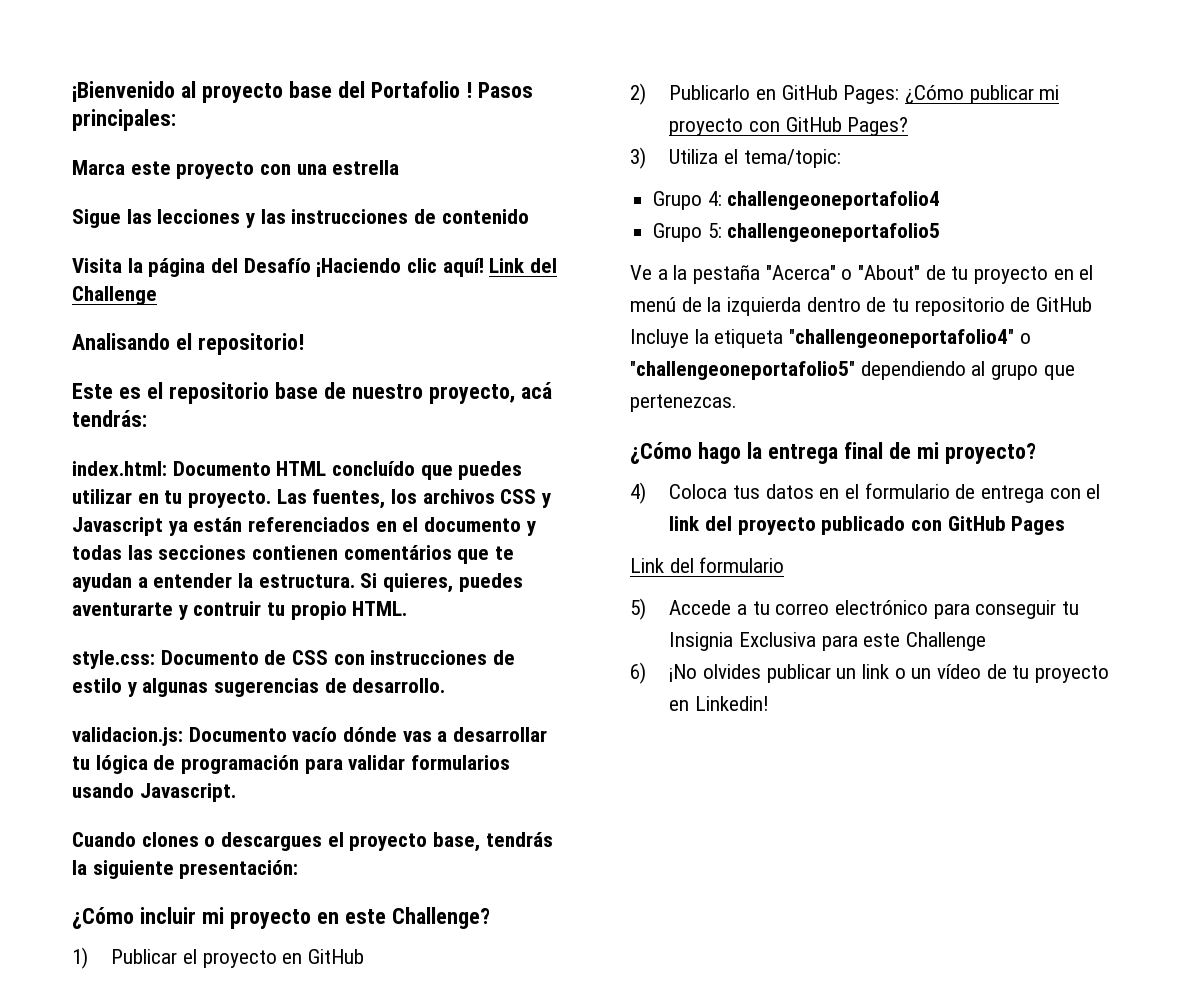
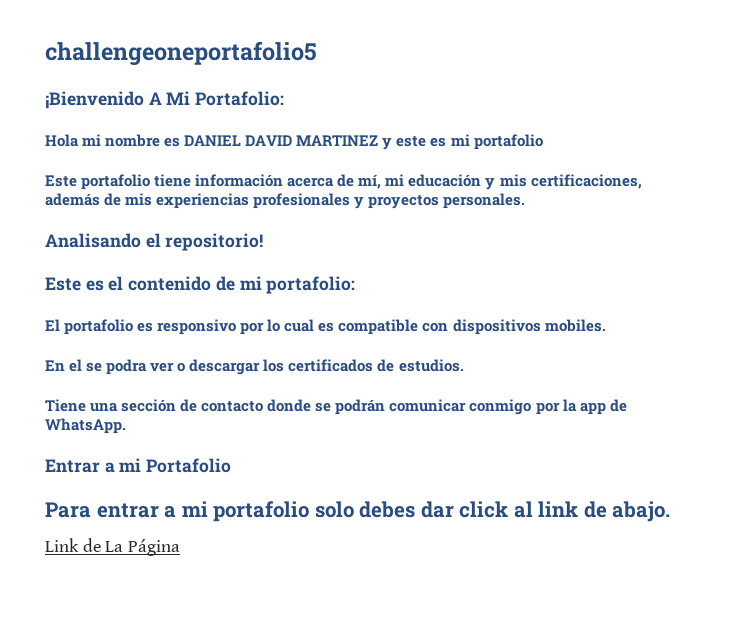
[72,81,533,103] [72,109,176,131] [72,160,400,179] [72,209,529,228] [72,258,558,277] [72,286,157,305] ¡Bienvenido al proyecto base del Portafolio ! Pasos principales: // Marca este proyecto con una estrella // Sigue las lecciones y las instrucciones de contenido // Visita la página del Desafío ¡Haciendo clic aquí! Link del Challenge -> [45,41,317,66] [45,91,285,109] [45,134,543,150] [45,174,642,190] [45,193,526,209] challengeoneportafolio5 // ¡Bienvenido A Mi Portafolio: // Hola mi nombre es DANIEL DAVID MARTINEZ y este es mi portafolio // Este portafolio tiene información acerca de mí, mi educación y mis certificaciones, además de mis experiencias profesionales y proyectos personales.
[168,382,552,404] [72,410,147,427] [72,461,523,480] [72,489,552,509] [72,517,536,536] [72,545,515,564] [72,573,523,593] [72,601,408,620] [72,650,516,669] [72,678,446,697] [72,727,548,746] [72,755,511,774] [72,783,236,802] [72,832,553,852] [72,860,299,879] [72,907,490,929] [72,947,364,969] [630,83,1060,105] [669,117,909,136] [630,147,841,169] [653,191,941,210] [653,223,941,242] [630,265,1094,284] [630,297,1093,316] [630,329,1031,348] [630,361,1075,380] [630,394,737,412] [630,442,1036,464] [630,482,1101,504] [669,516,1066,535] [630,557,785,573] [630,598,1079,620] [669,632,986,651] [630,662,1109,684] [669,696,769,711] repositorio base de nuestro proyecto, acá tendrás: // index.html: Documento HTML concluído que puedes utilizar en tu proyecto. Las fuentes, los archivos CSS y Javascript ya están referenciados en el documento y todas las secciones contienen comentários que te ayudan a entender la estructura. Si quieres, puedes aventurarte y contruir tu propio HTML. // style.css: Documento de CSS con instrucciones de estilo y algunas sugerencias de desarrollo. // validacion.js: Documento vacío dónde vas a desarrollar tu lógica de programación para validar formularios usando Javascript. // Cuando clones o descargues el proyecto base, tendrás la siguiente presentación: // ¿Cómo incluir mi proyecto en este Challenge? // 1) Publicar el proyecto en GitHub // 2) Publicarlo en GitHub Pages: ¿Cómo publicar mi proyecto con GitHub Pages? // 3) Utiliza el tema/topic: // Grupo 4: challengeoneportafolio4 // Grupo 5: challengeoneportafolio5 // Ve a la pestaña "Acerca" o "About" de tu proyecto en el menú de la izquierda dentro de tu repositorio de GitHub Incluye la etiqueta "challengeoneportafolio4" o "challengeoneportafolio5" dependiendo al grupo que pertenezcas. // ¿Cómo hago la entrega final de mi proyecto? // 4) Coloca tus datos en el formulario de entrega con el link del proyecto publicado con GitHub Pages // Link del formulario // 5) Accede a tu correo electrónico para conseguir tu Insignia Exclusiva para este Challenge // 6) ¡No olvides publicar un link o un vídeo de tu proyecto en Linkedin! -> [128,276,356,294] [45,319,606,335] [45,359,464,375] [45,399,627,415] [45,418,126,434] [45,458,232,473] [45,501,671,522] [45,538,181,556] contenido de mi portafolio: // El portafolio es responsivo por lo cual es compatible con dispositivos mobiles. // En el se podra ver o descargar los certificados de estudios. // Tiene una sección de contacto donde se podrán comunicar conmigo por la app de WhatsApp. // Entrar a mi Portafolio // Para entrar a mi portafolio solo debes dar click al link de abajo. // Link de La Página

